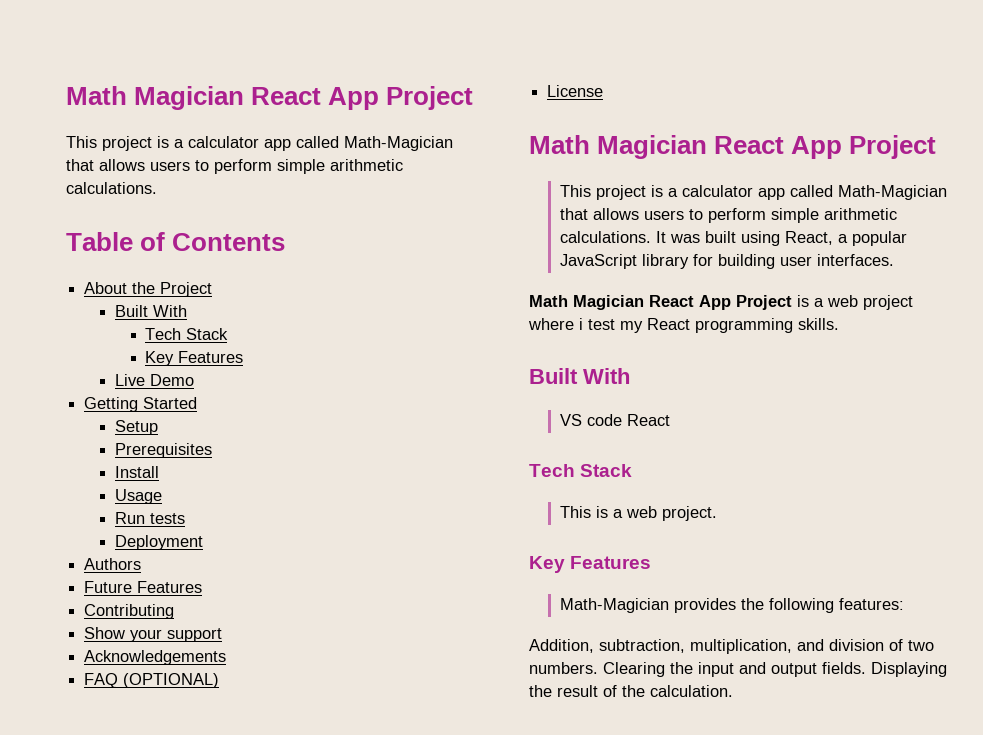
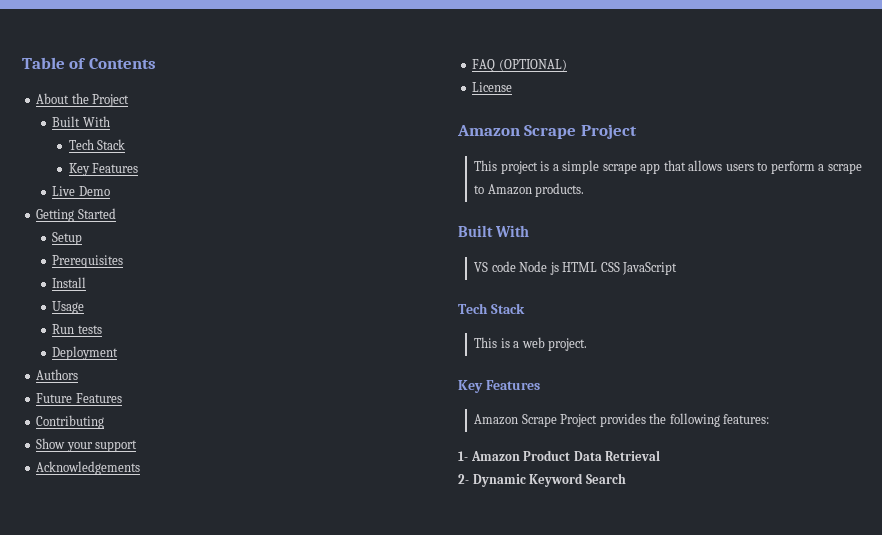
[66,86,474,110] [66,136,453,151] [66,159,403,174] [66,182,157,194] Math Magician React App Project // This project is a calculator app called Math-Magician that allows users to perform simple arithmetic calculations. // -> (22, 63) none
[529,135,937,159] [559,185,947,200] [559,208,897,223] [559,231,907,246] [559,254,894,269] [529,295,913,310] [528,318,839,333] Math Magician React App Project // This project is a calculator app called Math-Magician that allows users to perform simple arithmetic calculations. It was built using React, a popular JavaScript library for building user interfaces. // Math Magician React App Project is a web project where i test my React programming skills. -> [457,124,637,139] [474,160,862,174] [474,183,585,197] Amazon Scrape Project // This project is a simple scrape app that allows users to perform a scrape to Amazon products.
[626,414,670,426] React -> [519,261,678,275] Node js HTML CSS JavaScript
[559,598,669,613] Math-Magician -> [474,414,598,427] Amazon Scrape Project
[529,639,934,654] [529,662,947,677] [529,685,733,697] Addition, subtraction, multiplication, and division of two numbers. Clearing the input and output fields. Displaying the result of the calculation. -> [458,450,661,461] [458,473,626,487] 1- Amazon Product Data Retrieval // 2- Dynamic Keyword Search

